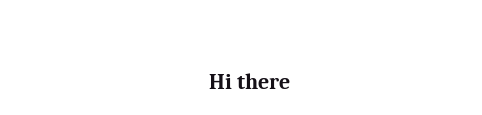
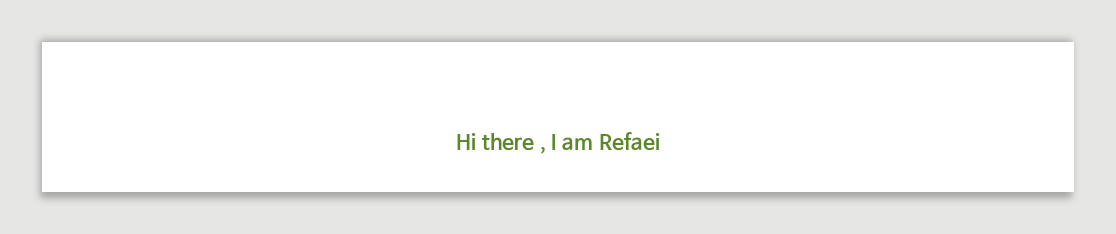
(291, 81) none -> [539,132,660,154] , I am Refaei

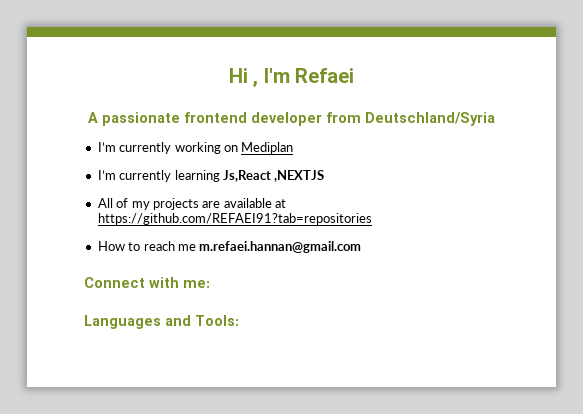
[482,132,660,154] there , I am Refaei -> [252,68,355,87] [88,112,495,126] [97,142,294,154] [97,170,325,182] [97,198,286,210] [97,213,372,225] [97,241,362,253] [84,277,210,288] [84,315,239,329] , I'm Refaei // A passionate frontend developer from Deutschland/Syria // I’m currently working on Mediplan // I’m currently learning Js,React ,NEXTJS // All of my projects are available at https://github.com/REFAEI91?tab=repositories // How to reach me m.refaei.hannan@gmail.com // Connect with me: // Languages and Tools:

